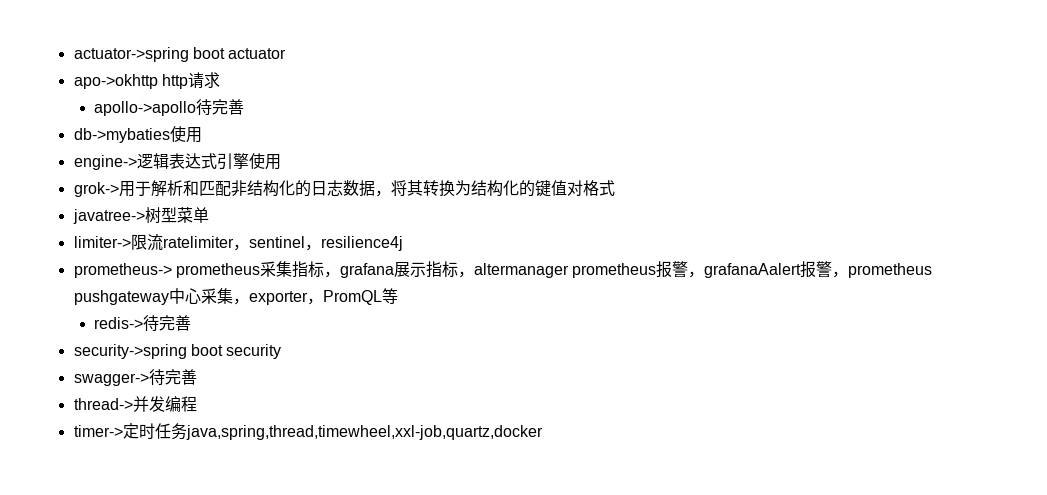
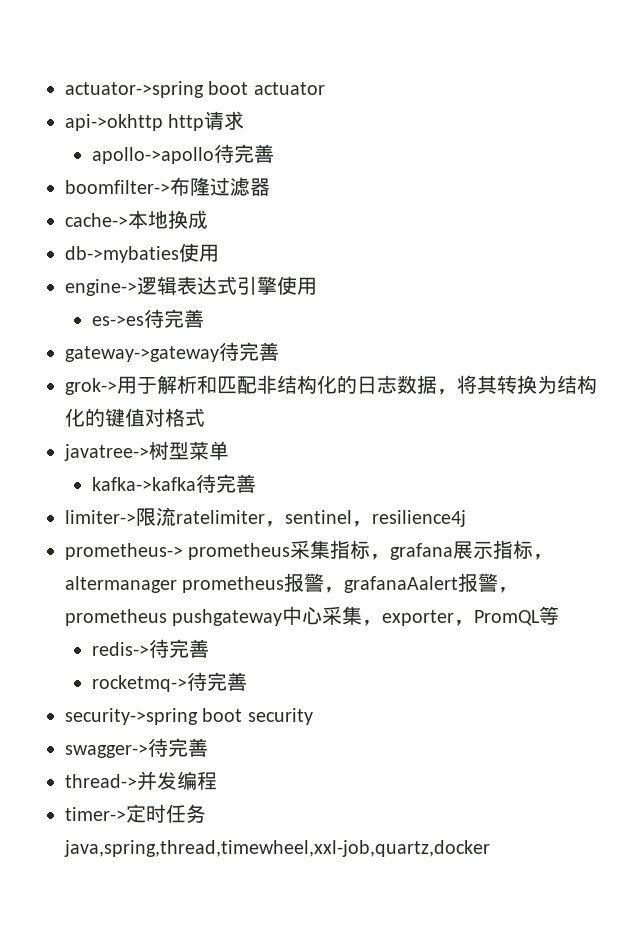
[73,74,158,89] apo->okhttp -> [65,114,163,131] api->okhttp
(245, 107) none -> [65,177,270,196] [65,210,208,229] // boomfilter->布隆过滤器 // cache->本地换成
(281, 162) none -> [91,309,204,328] [65,342,279,362] // es->es待完善 // gateway->gateway待完善
(209, 215) none -> [91,474,256,493] // kafka->kafka待完善
(192, 323) none -> [91,672,247,692] // rocketmq->待完善

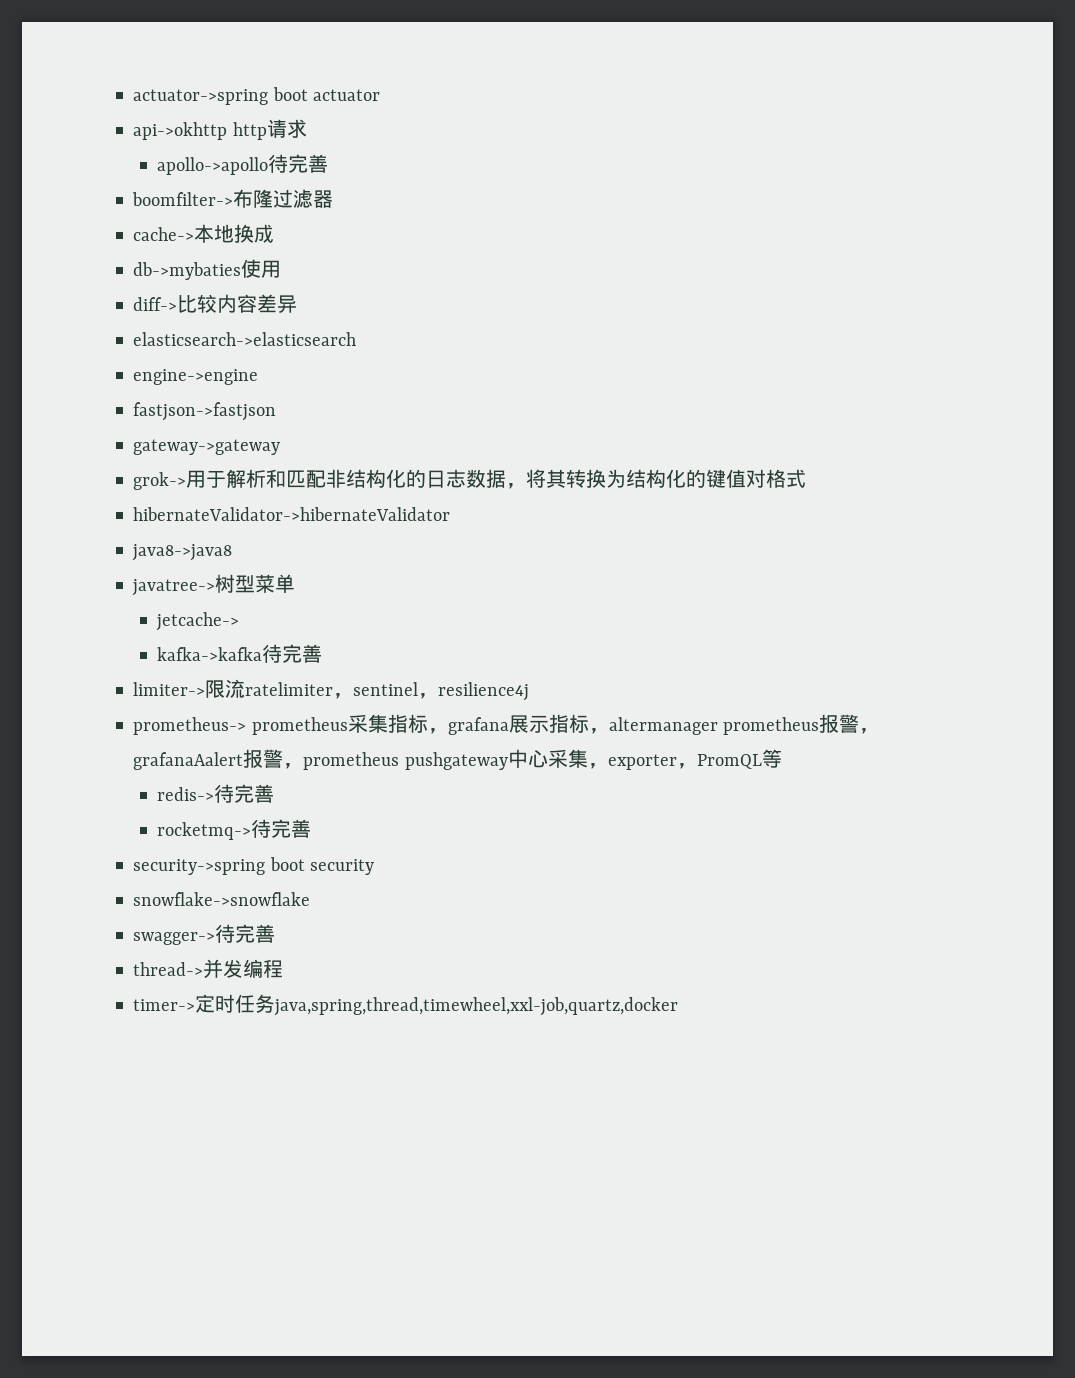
[65,276,317,296] [91,309,204,328] engine->逻辑表达式引擎使用 // es->es待完善 -> [133,294,298,313] [133,332,357,346] [133,369,259,385] [133,402,277,421] diff->比较内容差异 // elasticsearch->elasticsearch // engine->engine // fastjson->fastjson
[219,342,279,361] 待完善 -> (281, 447) none
(205, 417) none -> [133,507,451,521] [132,544,233,561] // hibernateValidator->hibernateValidator // java8->java8
(229, 450) none -> [156,612,240,631] // jetcache->
(313, 716) none -> [133,892,311,906] // snowflake->snowflake

